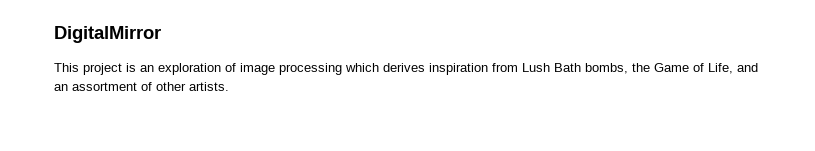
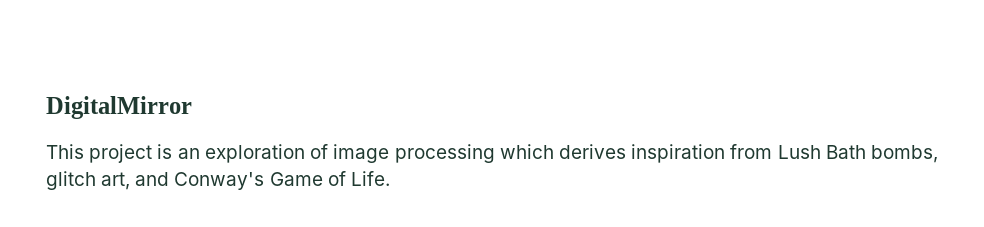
[632,63,758,74] [54,82,229,91] the Game of Life, and an assortment of other artists. -> [46,171,390,190] glitch art, and Conway's Game of Life.

